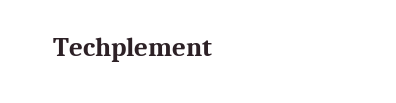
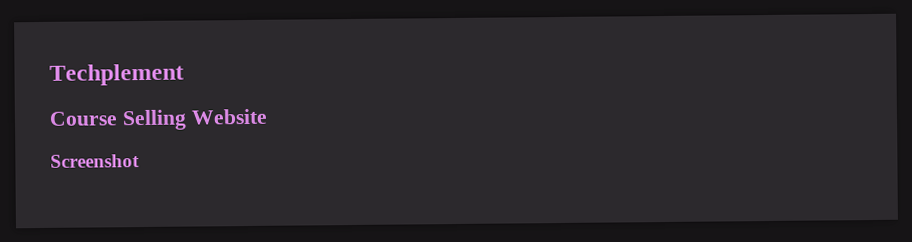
(212, 49) none -> [49,108,268,131] [50,154,140,168] // Course Selling Website // Screenshot

